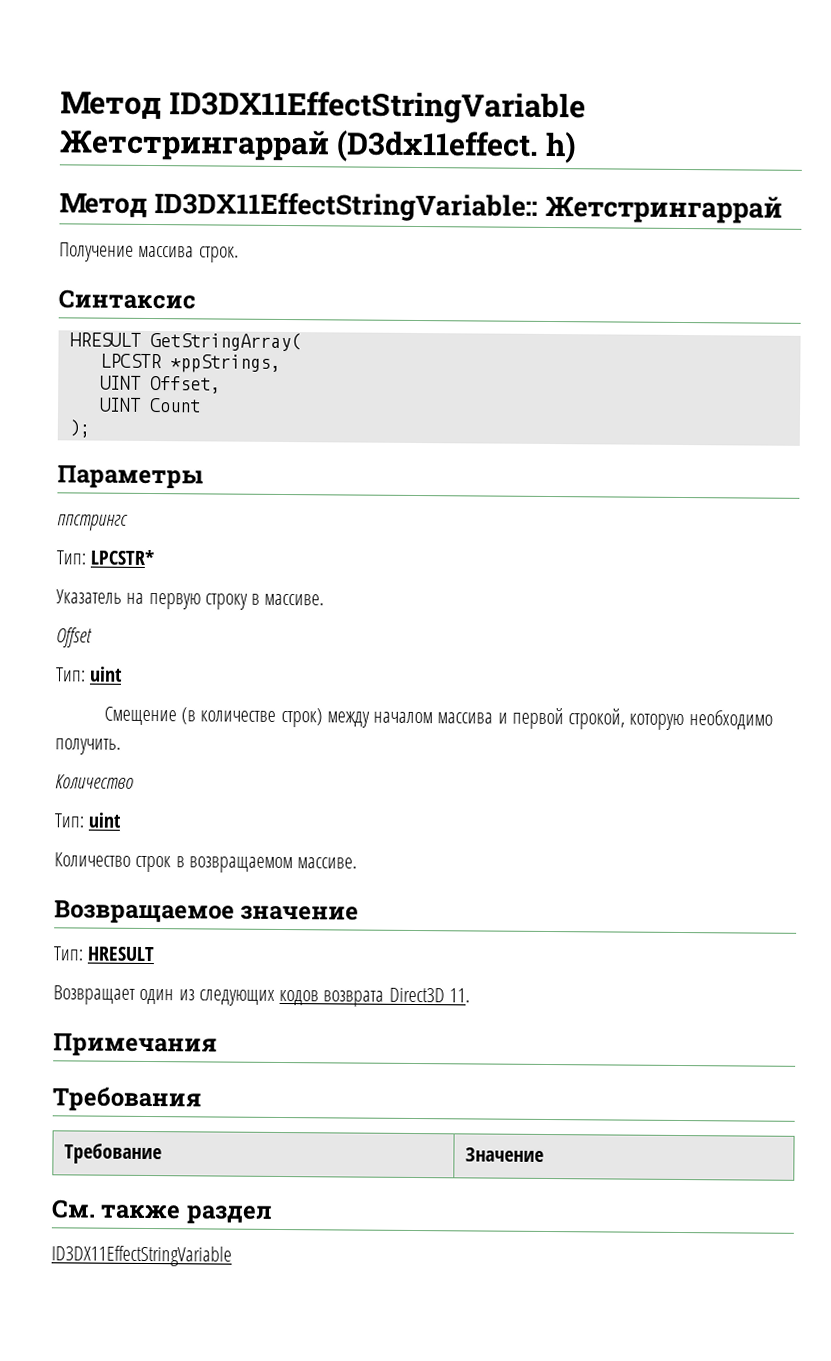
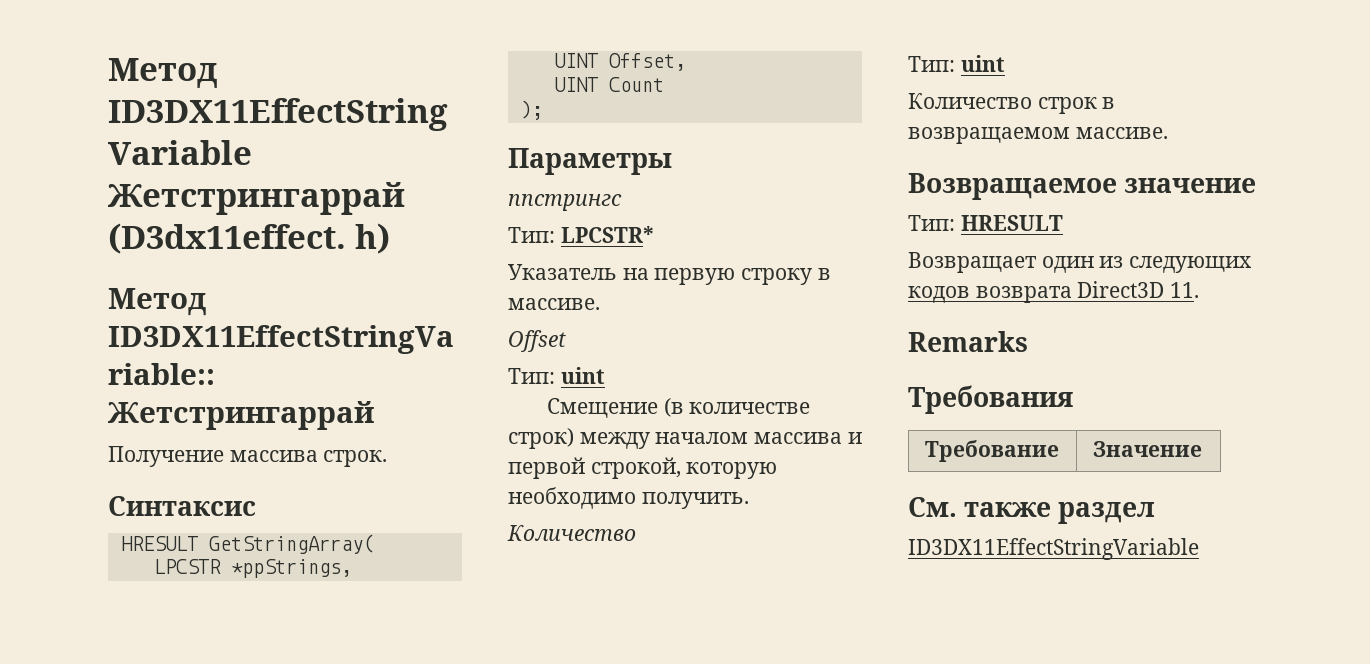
[53,1032,217,1057] Примечания -> [908,331,1028,352] Remarks

